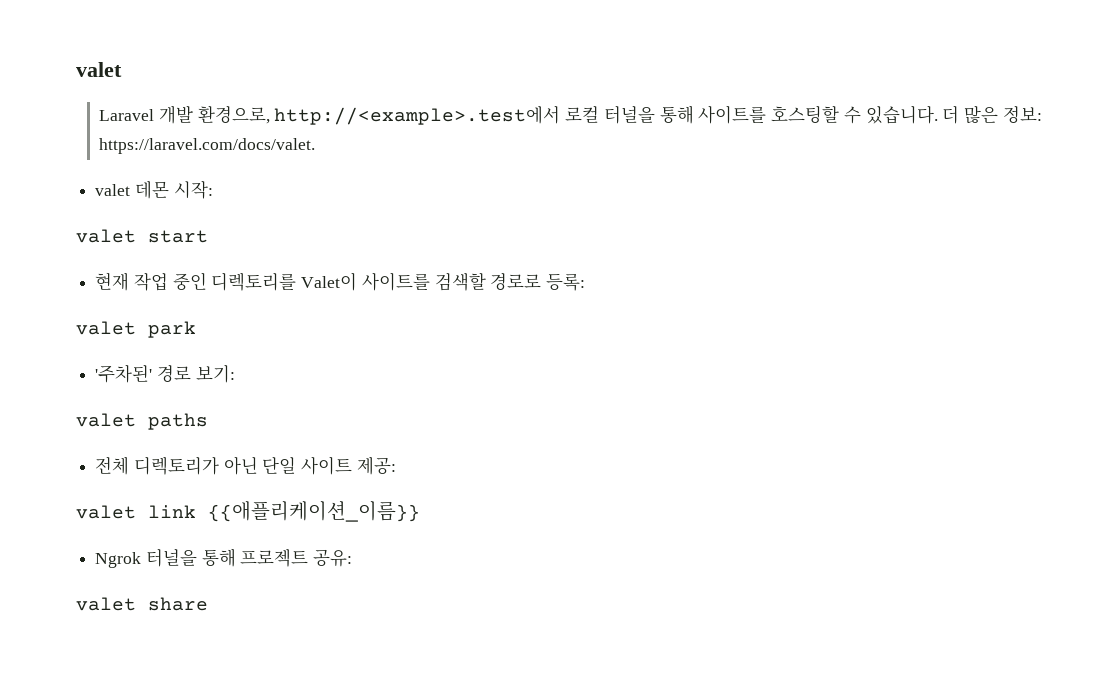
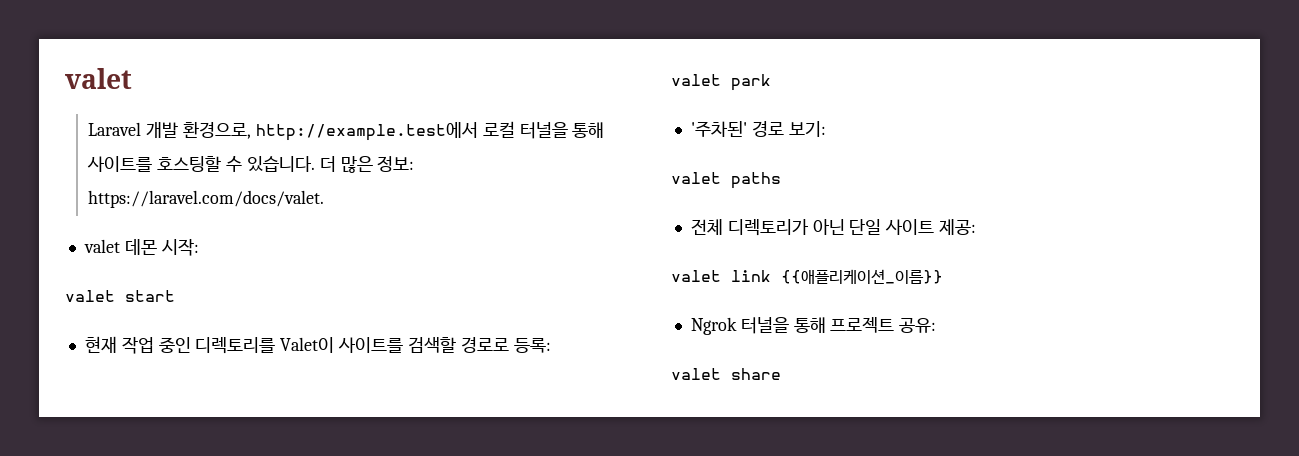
[274,105,561,125] http://<example>.test에서 -> [255,122,478,141] http://example.test에서

